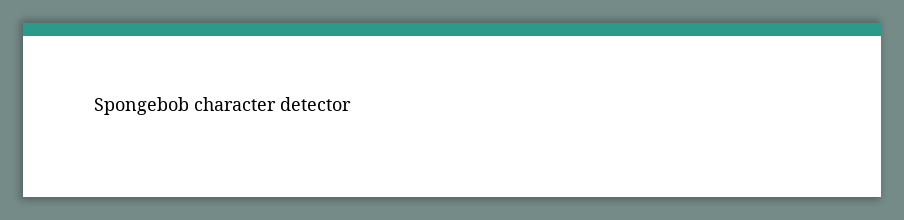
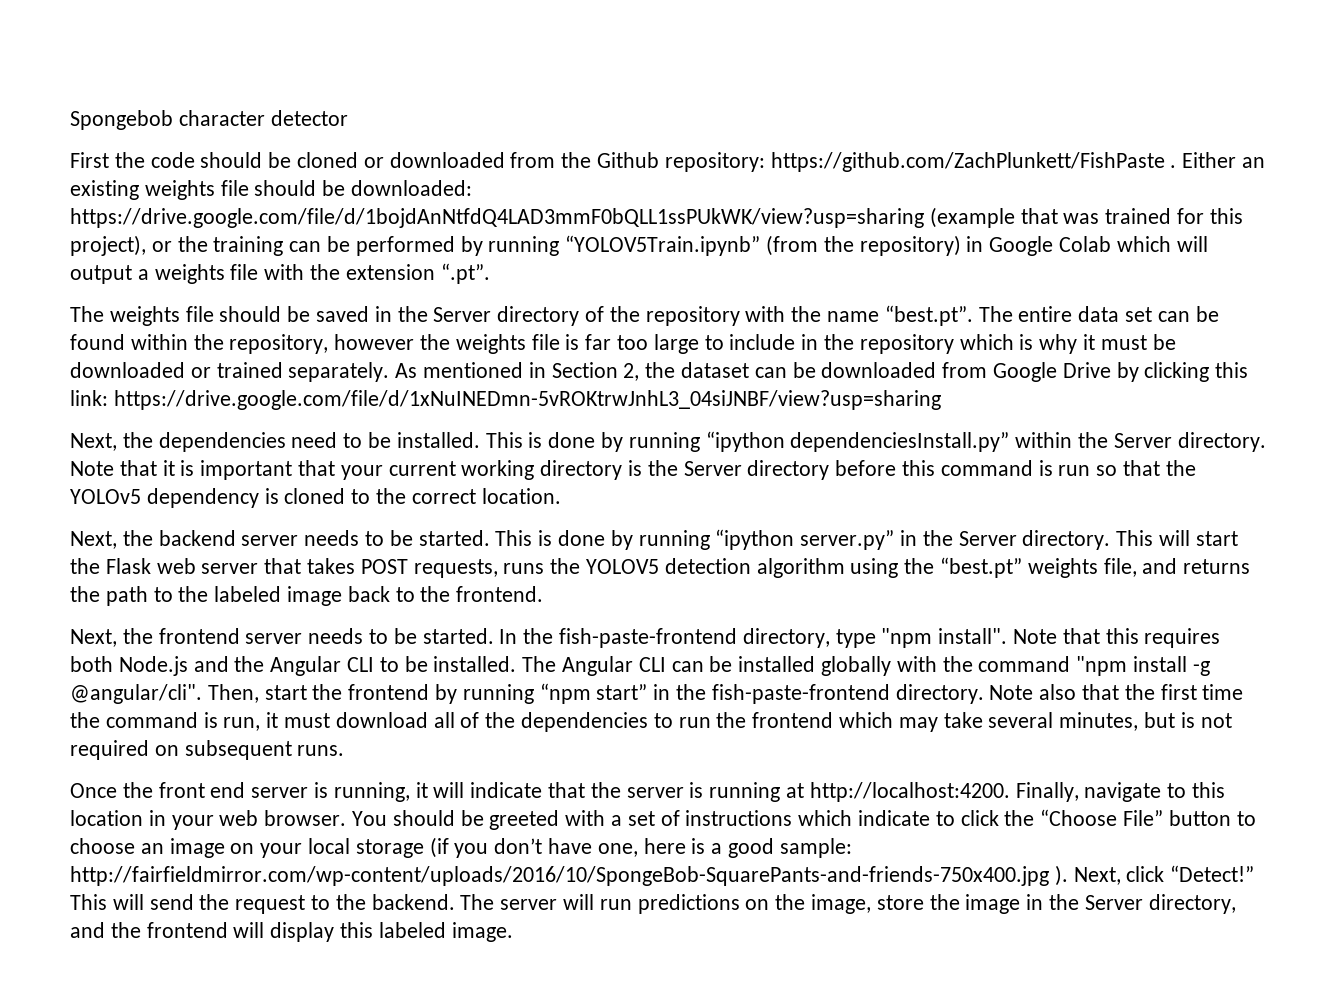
(351, 104) none -> [70,152,1266,172] [70,180,473,200] [70,207,1243,228] [70,235,1208,256] [70,263,490,284] [70,305,1219,326] [70,334,1176,354] [70,362,1249,382] [70,390,941,410] [70,431,1266,452] [70,460,1196,480] [70,488,561,508] [70,529,1238,550] [70,557,1251,578] [70,586,544,606] [70,628,1221,648] [70,656,1210,676] [70,683,1244,704] [70,712,1232,732] [70,740,345,760] [70,782,1226,802] [70,809,1256,830] [70,837,852,858] [70,865,1255,886] [70,894,1236,914] [70,922,513,942] // First the code should be cloned or downloaded from the Github repository: https://github.com/ZachPlunkett/FishPaste . Either an existing weights file should be downloaded: https://drive.google.com/file/d/1bojdAnNtfdQ4LAD3mmF0bQLL1ssPUkWK/view?usp=sharing (example that was trained for this project), or the training can be performed by running “YOLOV5Train.ipynb” (from the repository) in Google Colab which will output a weights file with the extension “.pt”. // The weights file should be saved in the Server directory of the repository with the name “best.pt”. The entire data set can be found within the repository, however the weights file is far too large to include in the repository which is why it must be downloaded or trained separately. As mentioned in Section 2, the dataset can be downloaded from Google Drive by clicking this link: https://drive.google.com/file/d/1xNuINEDmn-5vROKtrwJnhL3_04siJNBF/view?usp=sharing // Next, the dependencies need to be installed. This is done by running “ipython dependenciesInstall.py” within the Server directory. Note that it is important that your current working directory is the Server directory before this command is run so that the YOLOv5 dependency is cloned to the correct location. // Next, the backend server needs to be started. This is done by running “ipython server.py” in the Server directory. This will start the Flask web server that takes POST requests, runs the YOLOV5 detection algorithm using the “best.pt” weights file, and returns the path to the labeled image back to the frontend. // Next, the frontend server needs to be started. In the fish-paste-frontend directory, type "npm install". Note that this requires both Node.js and the Angular CLI to be installed. The Angular CLI can be installed globally with the command "npm install -g @angular/cli". Then, start the frontend by running “npm start” in the fish-paste-frontend directory. Note also that the first time the command is run, it must download all of the dependencies to run the frontend which may take several minutes, but is not required on subsequent runs. // Once the front end server is running, it will indicate that the server is running at http://localhost:4200. Finally, navigate to this location in your web browser. You should be greeted with a set of instructions which indicate to click the “Choose File” button to choose an image on your local storage (if you don’t have one, here is a good sample: http://fairfieldmirror.com/wp-content/uploads/2016/10/SpongeBob-SquarePants-and-friends-750x400.jpg ). Next, click “Detect!” This will send the request to the backend. The server will run predictions on the image, store the image in the Server directory, and the frontend will display this labeled image.

